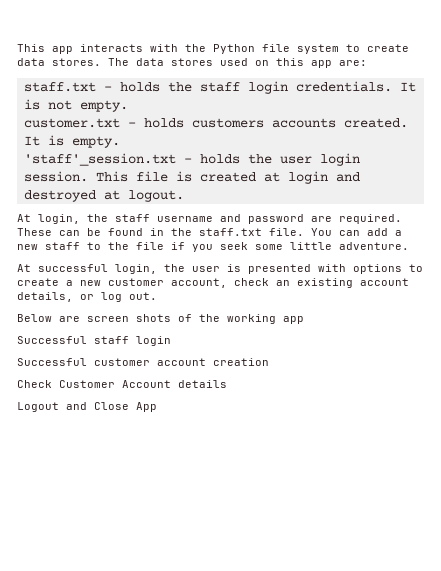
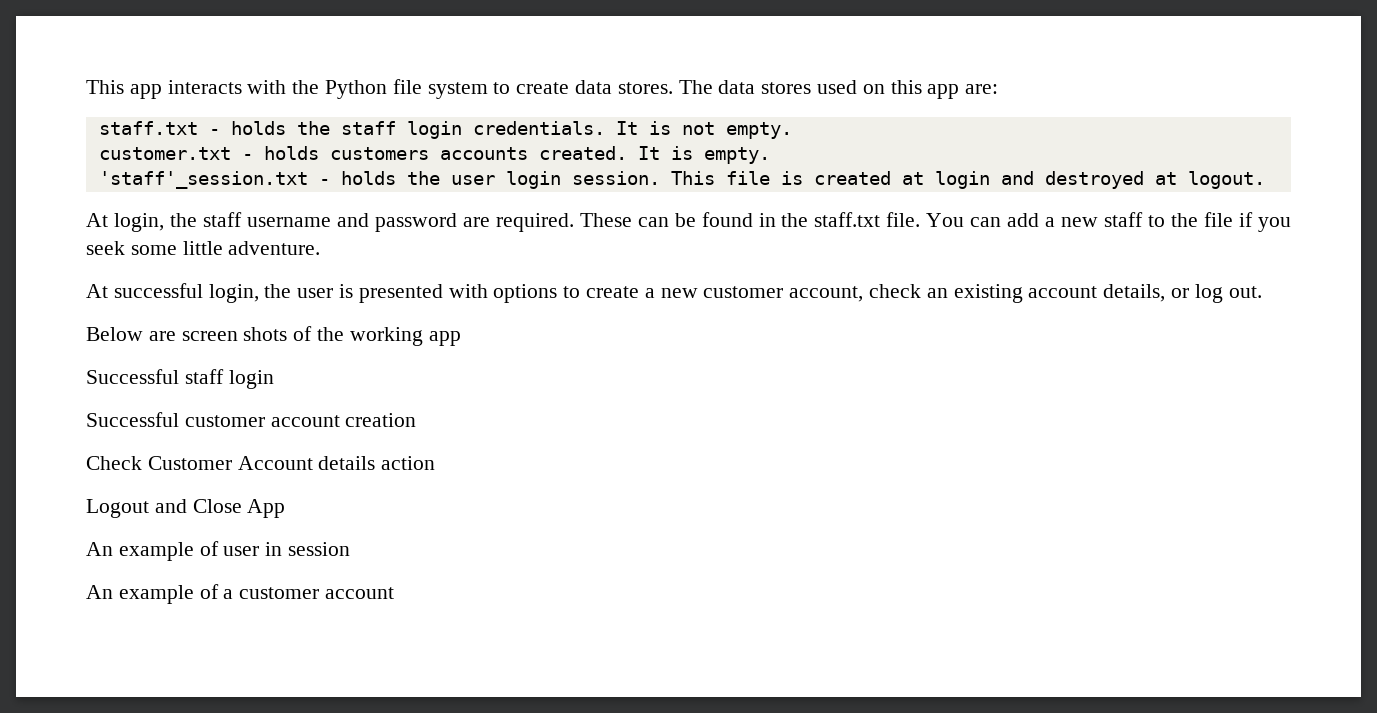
(227, 384) none -> [381,456,436,470] action
(157, 407) none -> [86,541,351,561] [86,584,395,604] // An example of user in session // An example of a customer account

